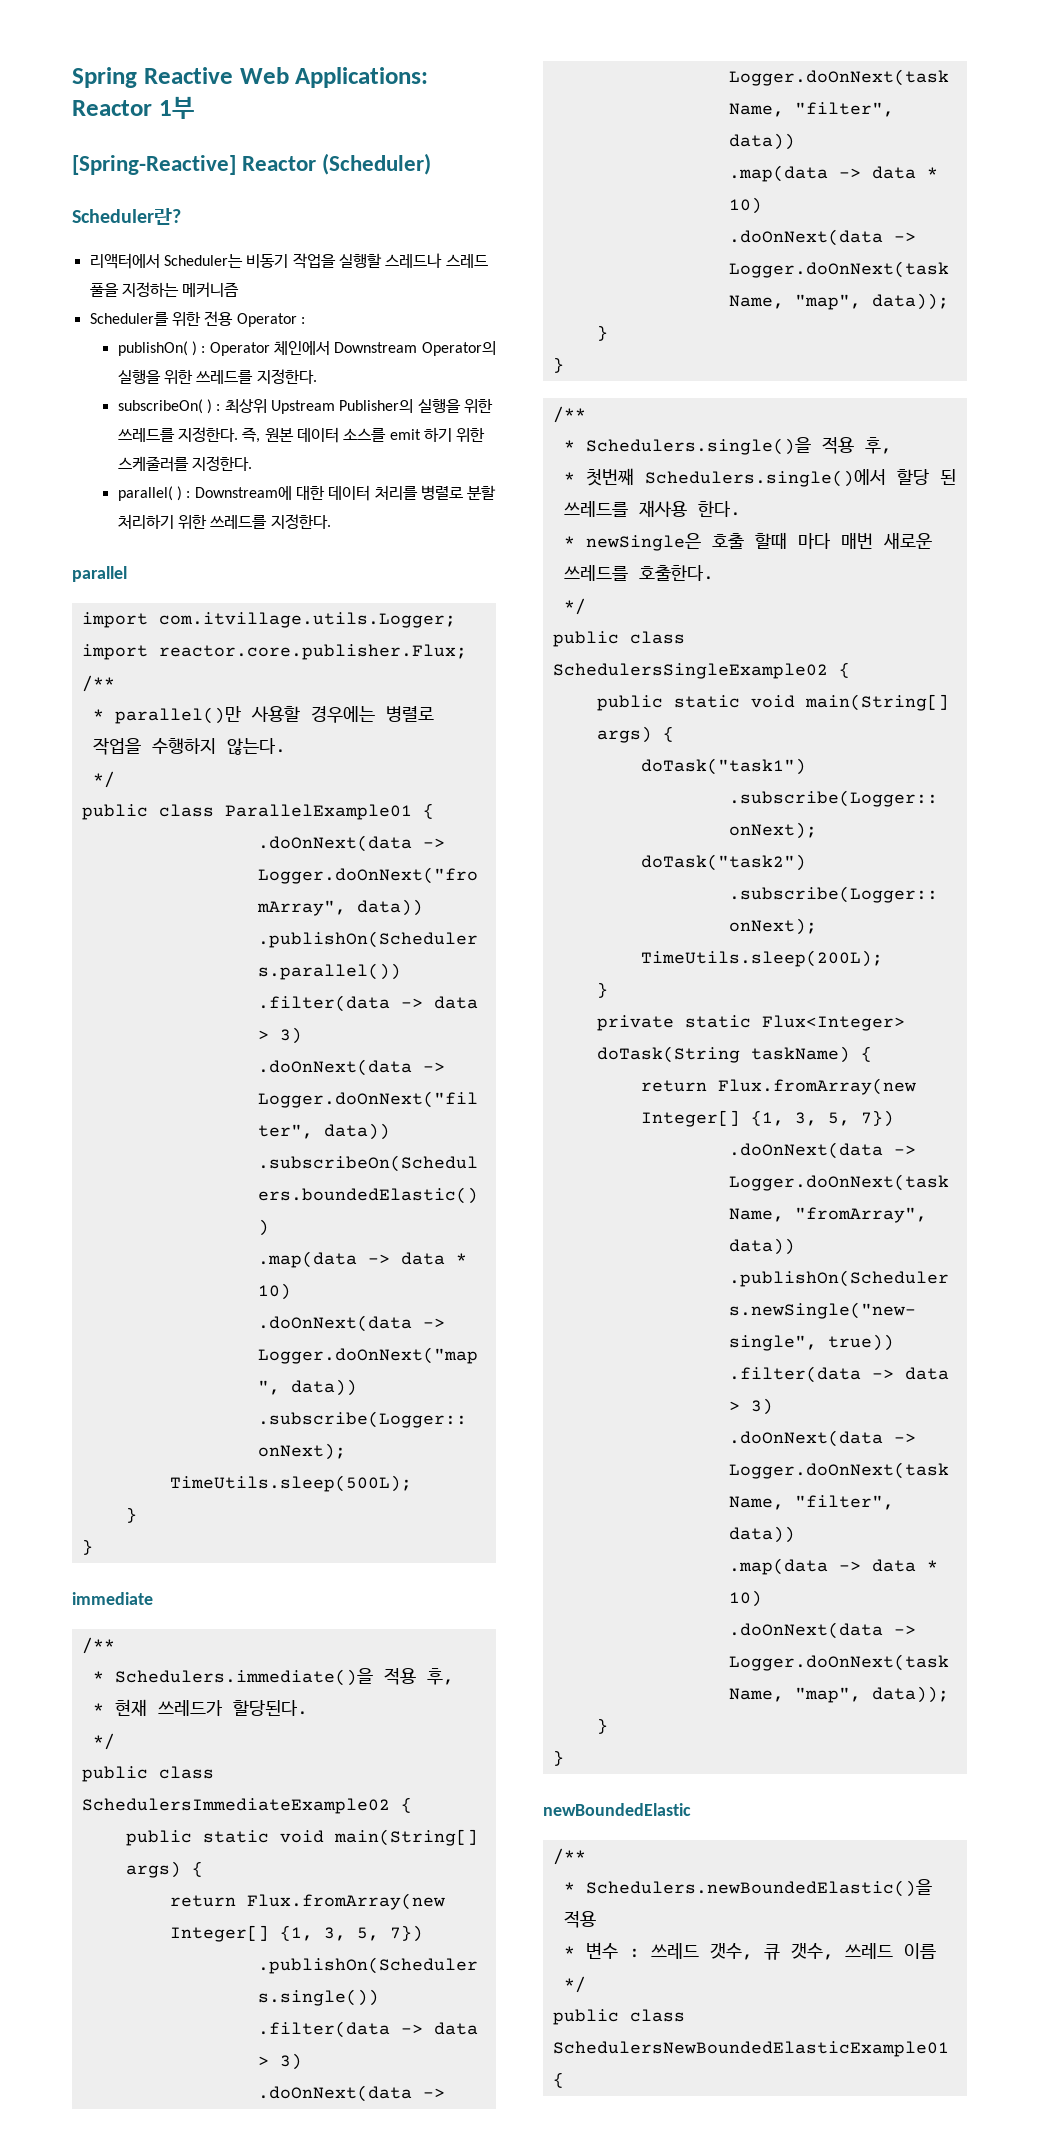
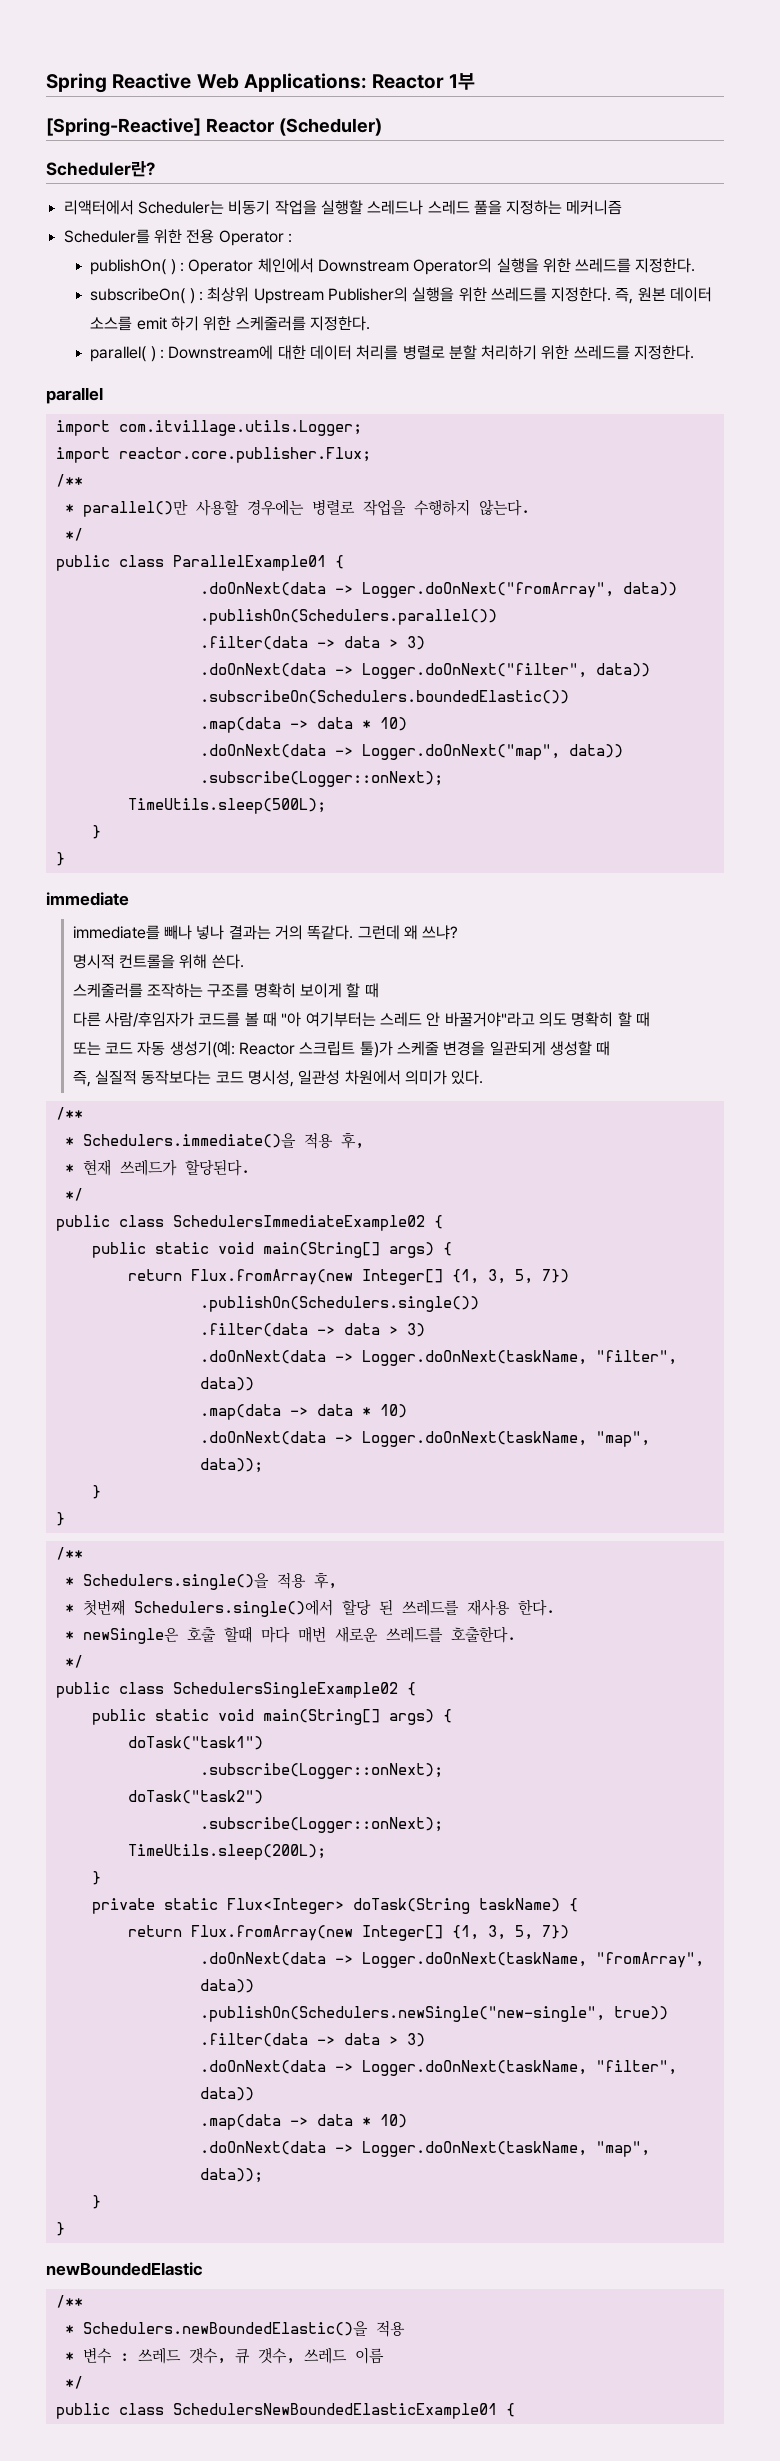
(153, 1598) none -> [72,925,459,940] [72,954,244,969] [72,983,379,998] [72,1012,650,1027] [72,1041,611,1058] [72,1070,484,1087] // immediate를 빼나 넣나 결과는 거의 똑같다. 그런데 왜 쓰냐? // 명시적 컨트롤을 위해 쓴다. // 스케줄러를 조작하는 구조를 명확히 보이게 할 때 // 다른 사람/후임자가 코드를 볼 때 "아 여기부터는 스레드 안 바꿀거야"라고 의도 명확히 할 때 // 또는 코드 자동 생성기(예: Reactor 스크립트 툴)가 스케줄 변경을 일관되게 생성할 때 // 즉, 실질적 동작보다는 코드 명시성, 일관성 차원에서 의미가 있다.

